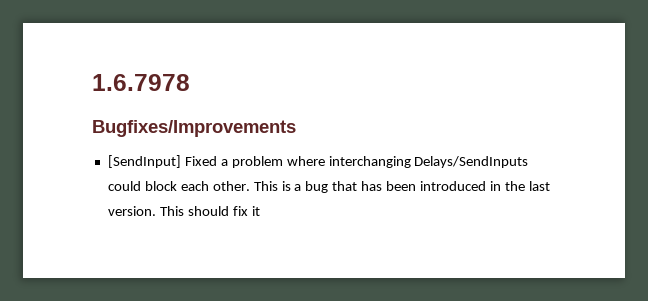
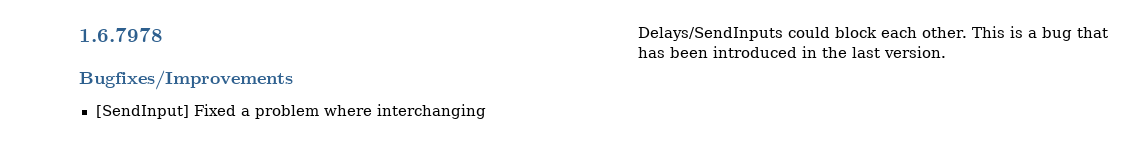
[159,206,260,216] This should fix it -> (946, 52) none

